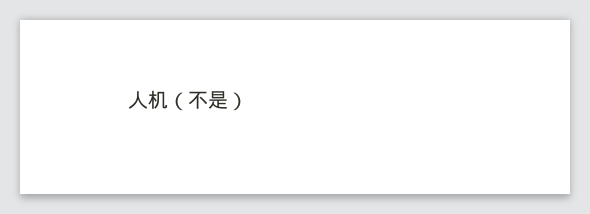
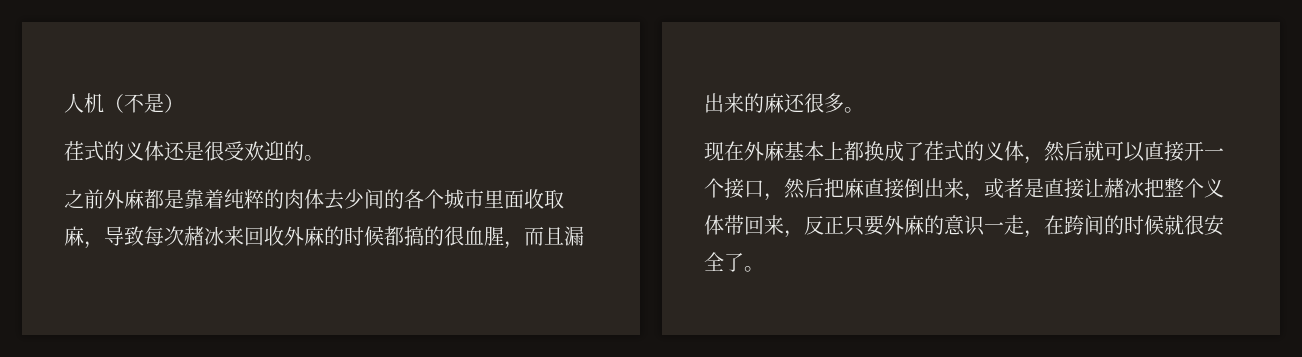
(248, 101) none -> [64,141,324,161] [64,189,564,210] [64,226,584,249] [704,93,864,113] [704,141,1224,164] [704,178,1224,201] [704,215,1224,238] [704,252,764,272] // 荏式的义体还是很受欢迎的。 // 之前外麻都是靠着纯粹的肉体去少间的各个城市里面收取麻，导致每次赭冰来回收外麻的时候都搞的很血腥，而且漏出来的麻还很多。 // 现在外麻基本上都换成了荏式的义体，然后就可以直接开一个接口，然后把麻直接倒出来，或者是直接让赭冰把整个义体带回来，反正只要外麻的意识一走，在跨间的时候就很安全了。

